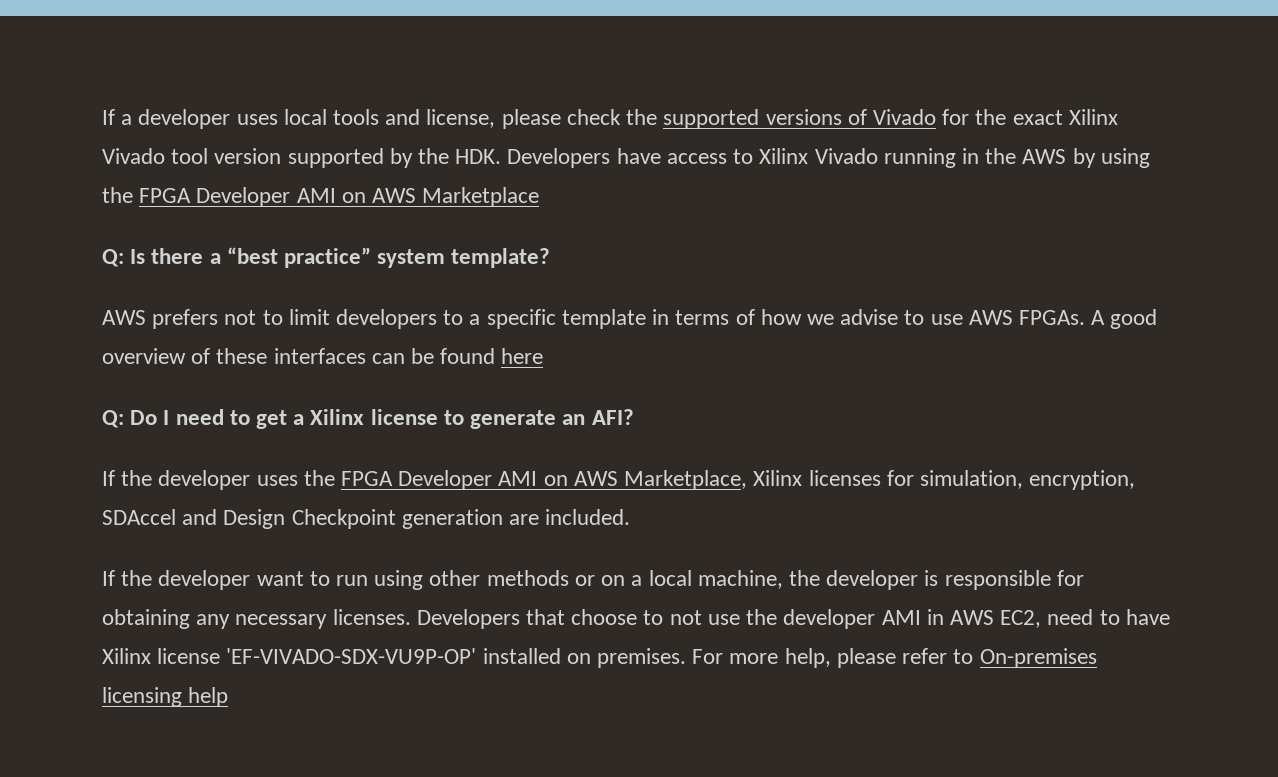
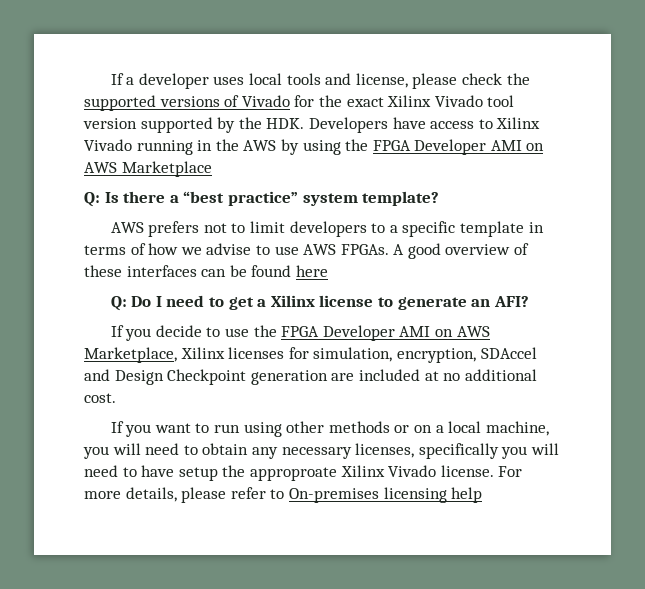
[121,470,298,490] the developer uses -> [125,325,250,341] you decide to use
[545,509,631,525] [102,570,251,590] included. // If the developer -> [358,369,537,381] [84,393,116,403] [110,421,152,437] included at no additional cost. // If you
[788,570,1084,590] [102,609,1170,629] [102,648,687,668] the developer is responsible for obtaining any necessary licenses. Developers that choose to not use the developer AMI in AWS EC2, need to have Xilinx license 'EF-VIVADO-SDX-VU9P-OP' installed on premises. -> [83,443,559,459] [84,465,494,481] you will need to obtain any necessary licenses, specifically you will need to have setup the approproate Xilinx Vivado license.
[784,648,831,668] help, -> [125,487,177,502] details,

